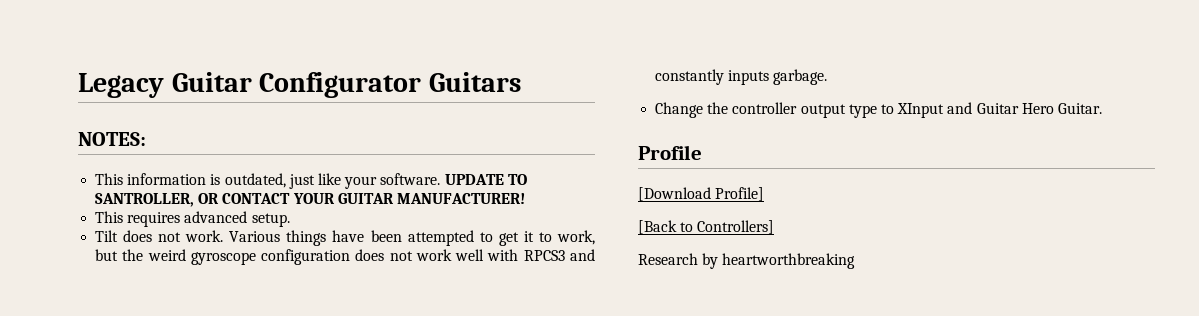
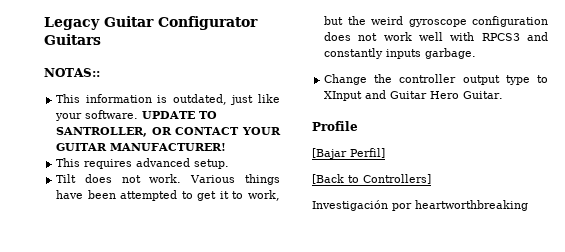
[78,132,146,146] NOTES: -> [44,68,100,77] NOTAS::
[638,187,765,201] [Download Profile] -> [312,148,385,159] [Bajar Perfil]
[638,253,719,269] Research by -> [312,200,412,211] Investigación por

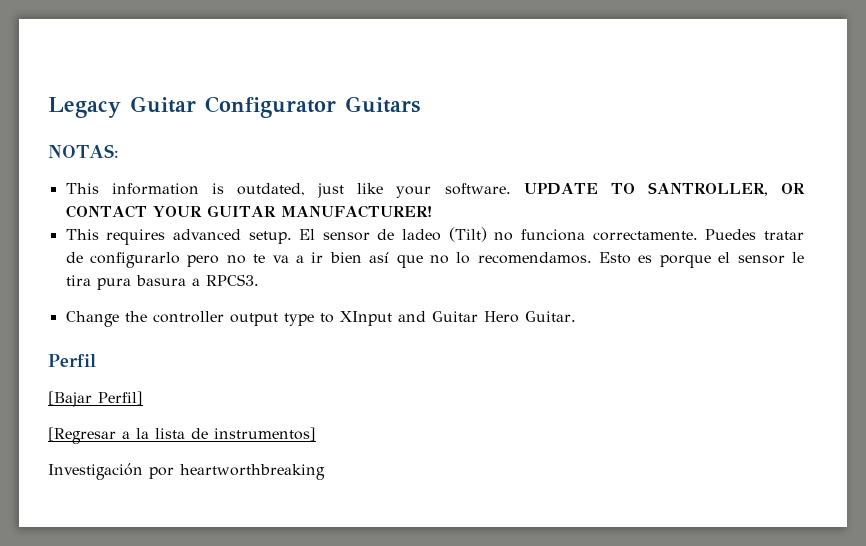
[44,68,100,77] NOTAS:: -> [48,144,119,158] NOTAS:
[56,174,280,185] [56,190,280,201] [324,16,548,27] [324,32,548,41] [324,48,477,59] // Tilt does not work. Various things have been attempted to get it to work, but the weird gyroscope configuration does not work well with RPCS3 and constantly inputs garbage. -> [299,227,804,242] [65,252,805,268] [65,274,259,290] El sensor de ladeo (Tilt) no funciona correctamente. Puedes tratar de configurarlo pero no te va a ir bien así que no lo recomendamos. Esto es porque el sensor le tira pura basura a RPCS3.
[312,121,358,131] Profile -> [48,354,96,367] Perfil
[312,174,431,184] [Back to Controllers] -> [48,427,316,444] [Regresar a la lista de instrumentos]

